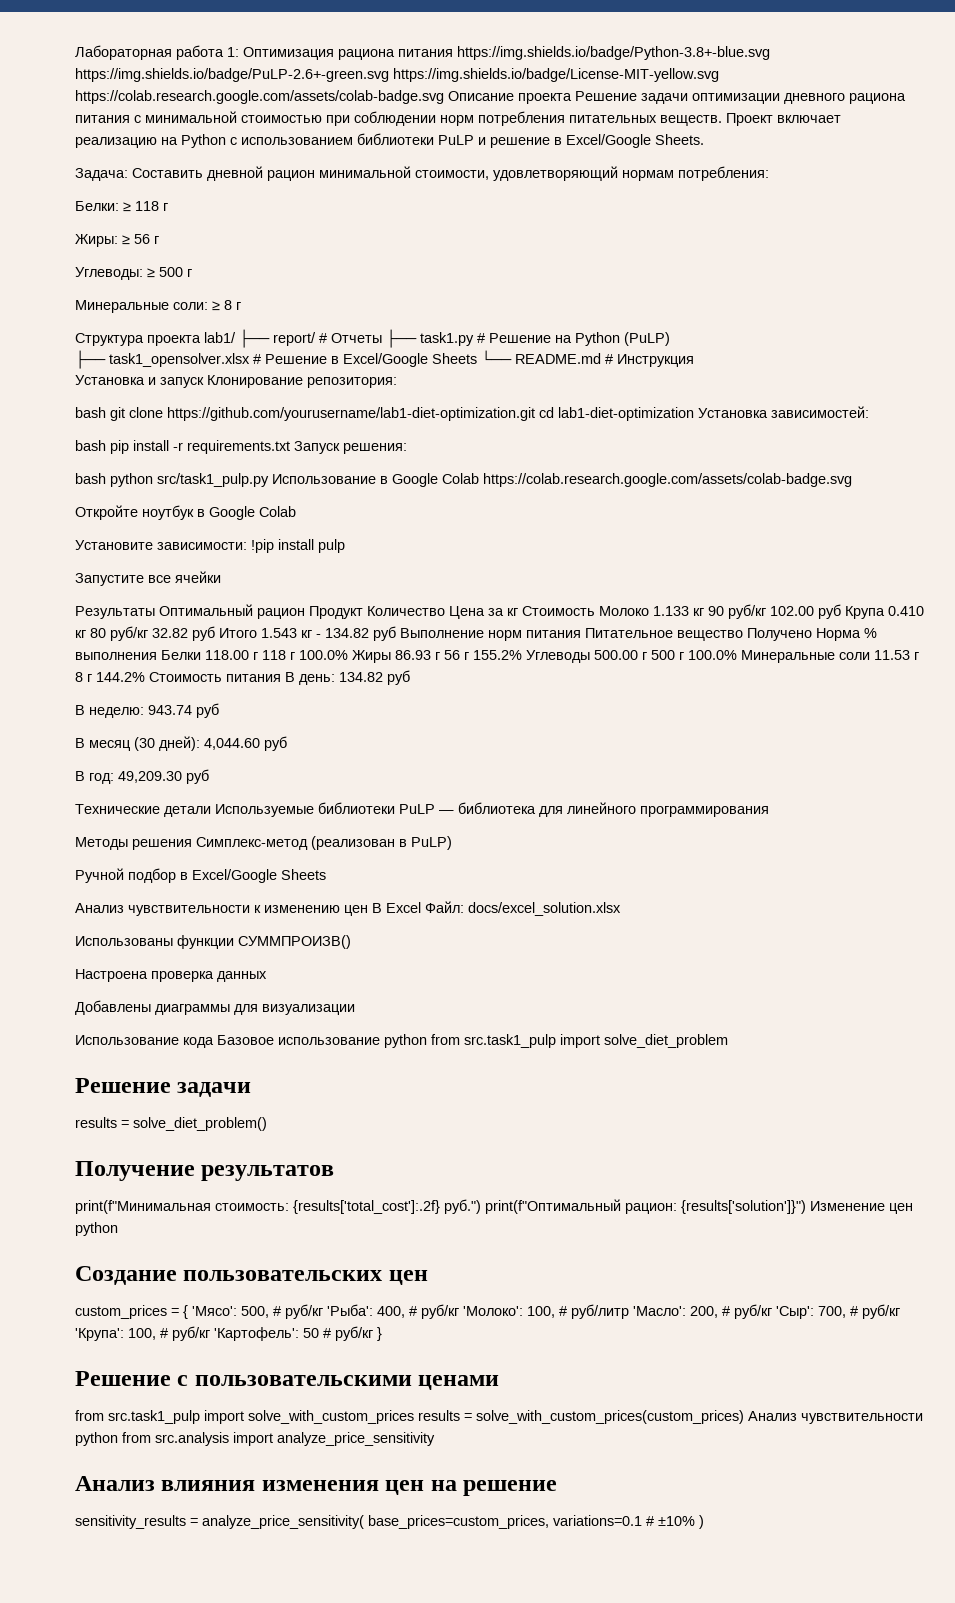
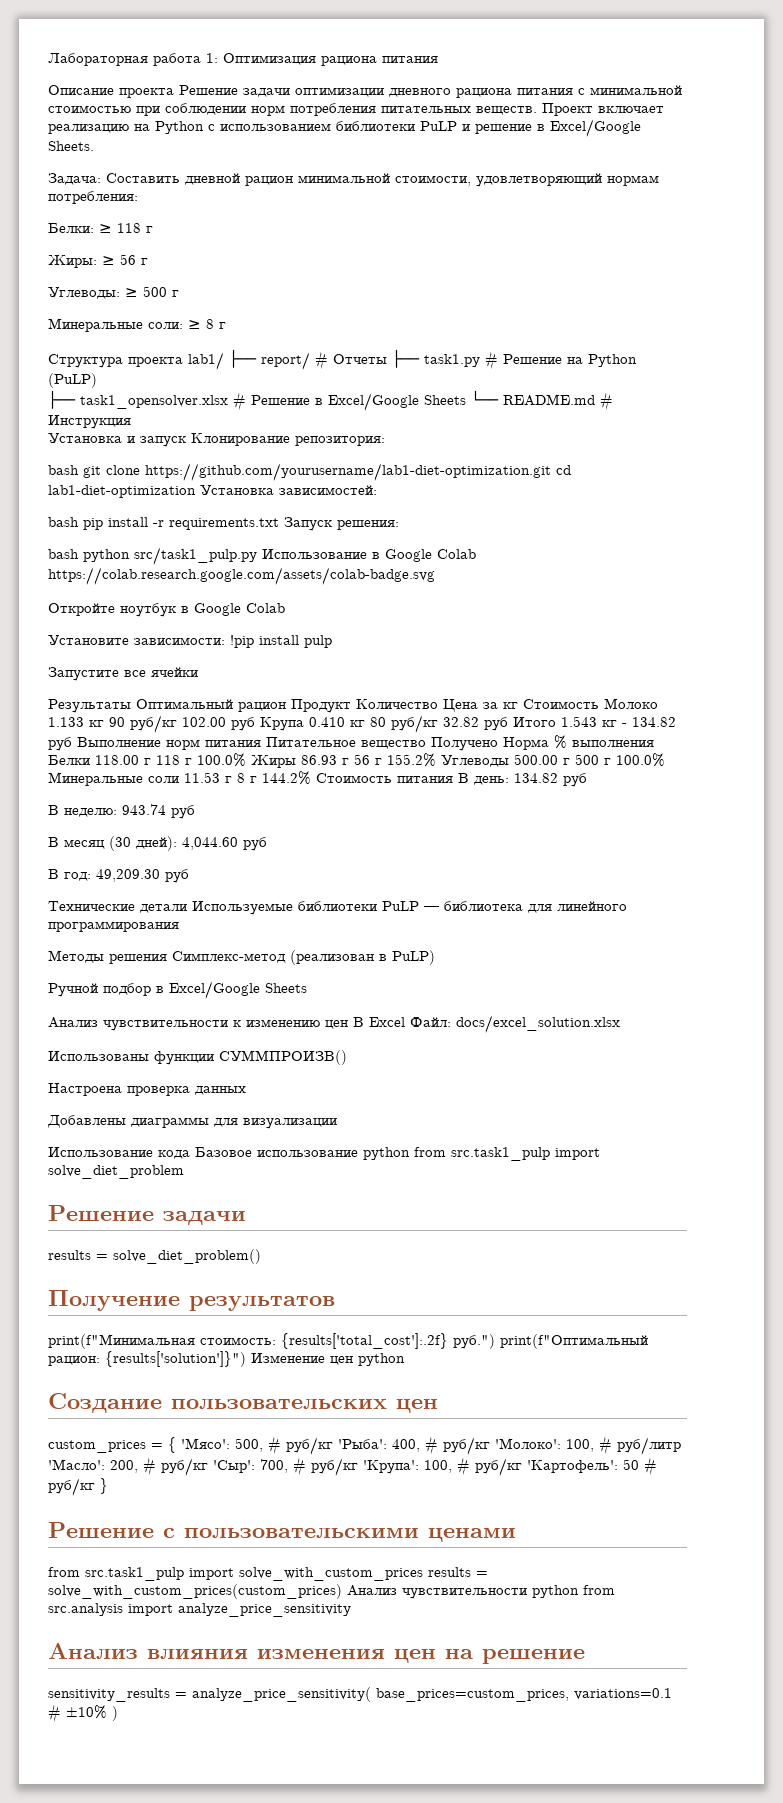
[457,46,770,60] [75,68,719,82] [75,90,444,104] https://img.shields.io/badge/Python-3.8+-blue.svg https://img.shields.io/badge/PuLP-2.6+-green.svg https://img.shields.io/badge/License-MIT-yellow.svg https://colab.research.google.com/assets/colab-badge.svg -> (438, 59) //

